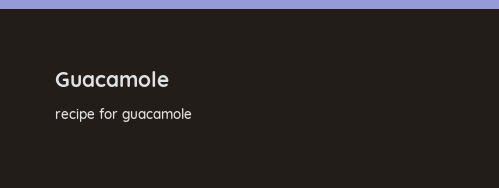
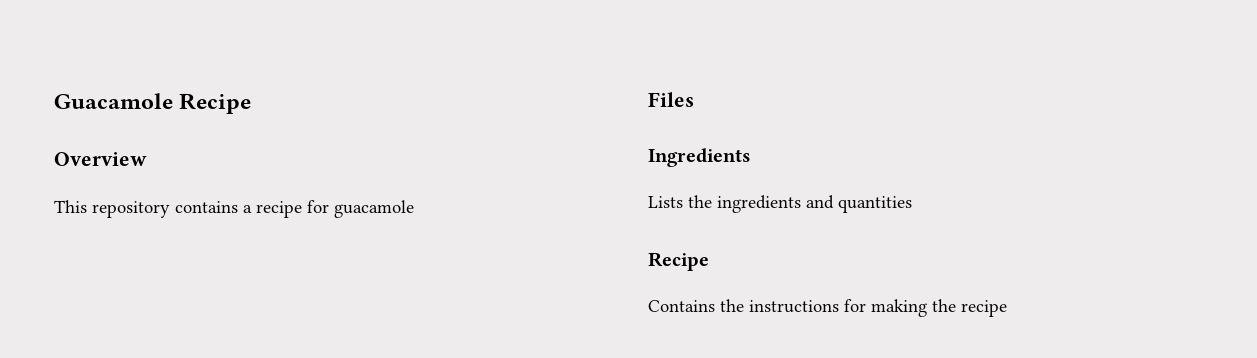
[55,108,192,122] // recipe for guacamole -> [179,93,252,114] [54,152,147,166] [54,200,414,218] [648,92,694,107] [648,148,751,167] [648,195,912,213] [648,252,709,271] [648,299,1007,317] Recipe // Overview // This repository contains a recipe for guacamole // Files // Ingredients // Lists the ingredients and quantities // Recipe // Contains the instructions for making the recipe

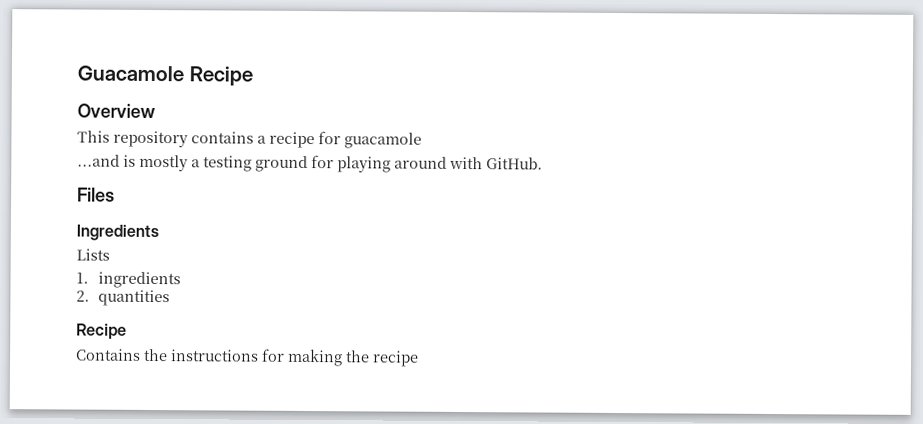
(414, 209) none -> [77,154,543,173] // ...and is mostly a testing ground for playing around with GitHub.
[688,195,712,208] the -> [76,272,89,284] // 1.
[806,195,834,209] and -> [76,290,90,302] // 2.

